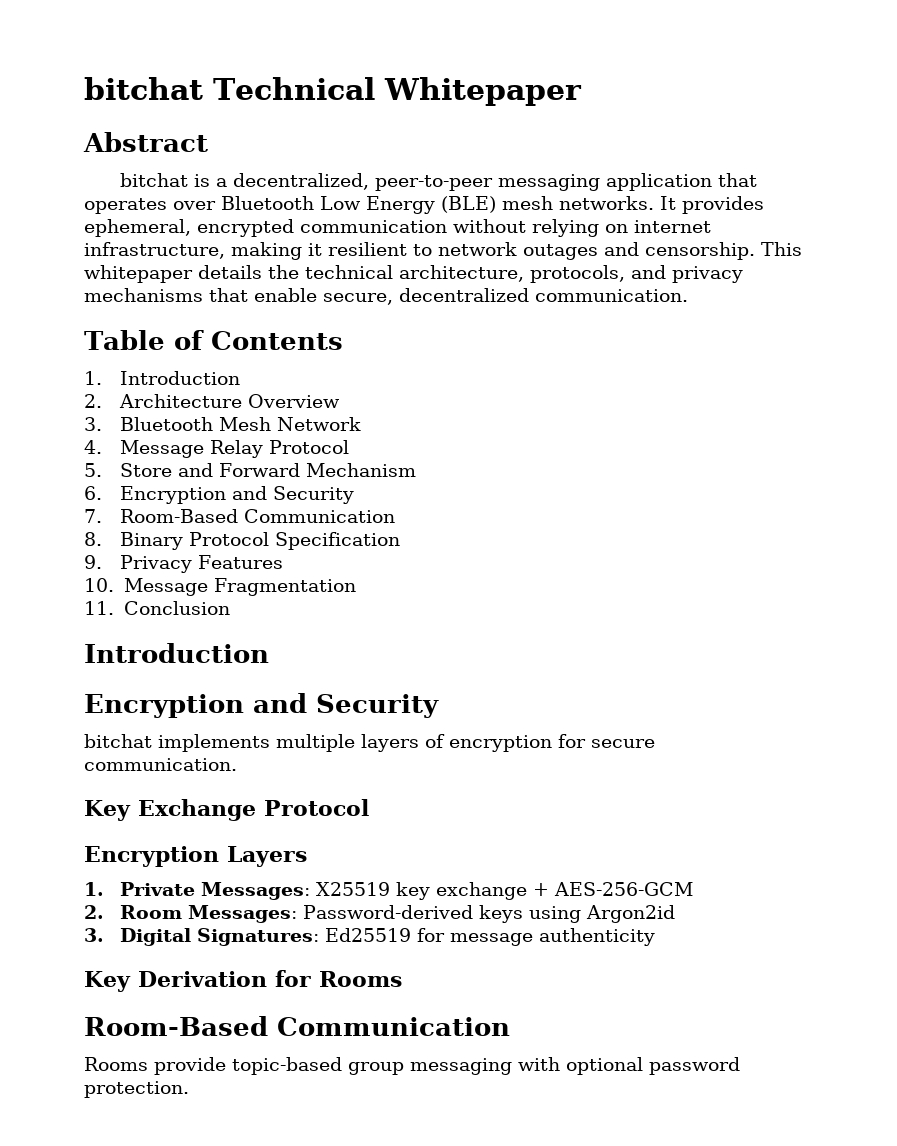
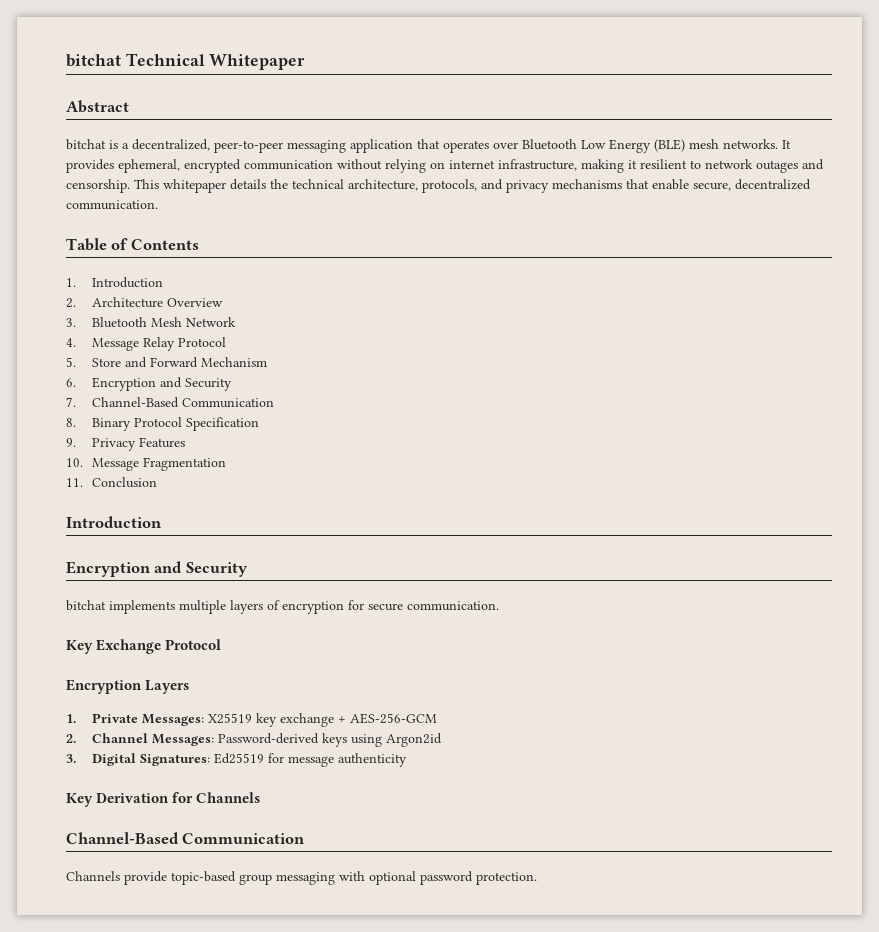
[119,509,238,523] Room-Based -> [92,397,180,408] Channel-Based
[119,905,182,919] Room -> [92,733,149,743] Channel
[319,971,402,987] [84,1016,510,1036] [84,1057,148,1071] Rooms // Room-Based Communication // Rooms -> [196,792,261,803] [66,832,306,844] [66,871,120,881] Channels // Channel-Based Communication // Channels

